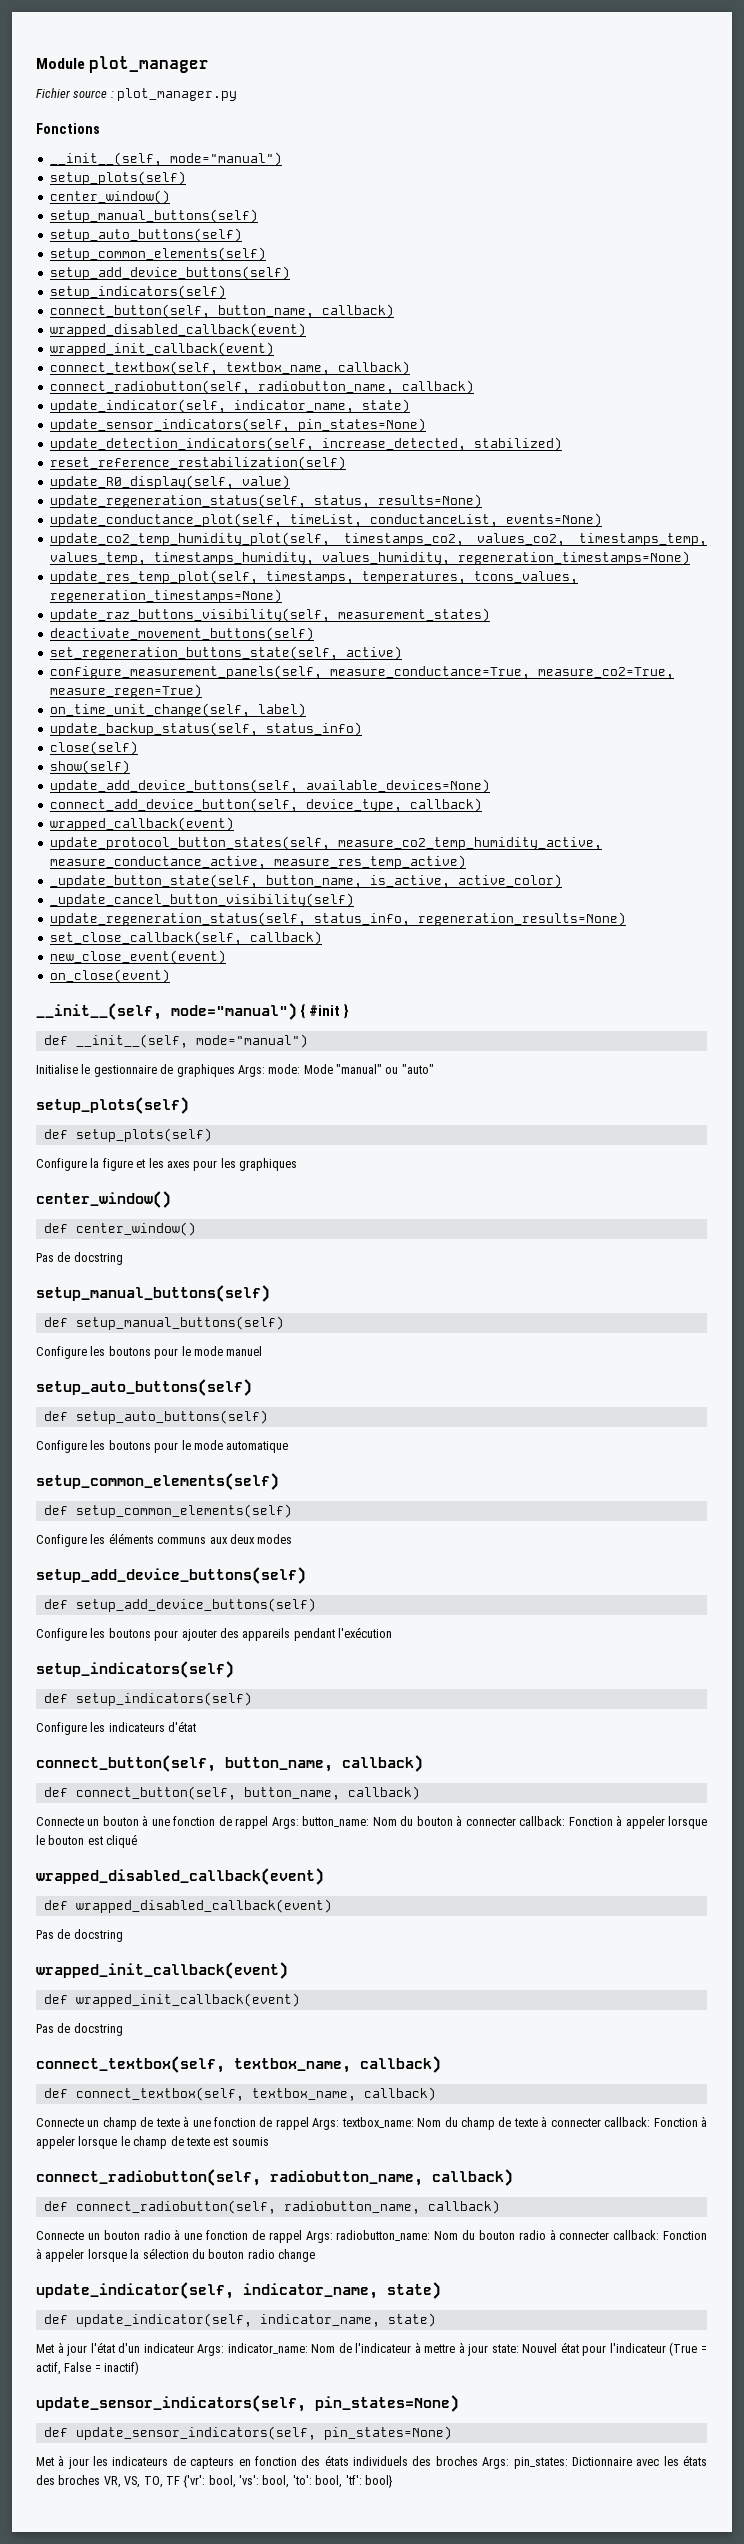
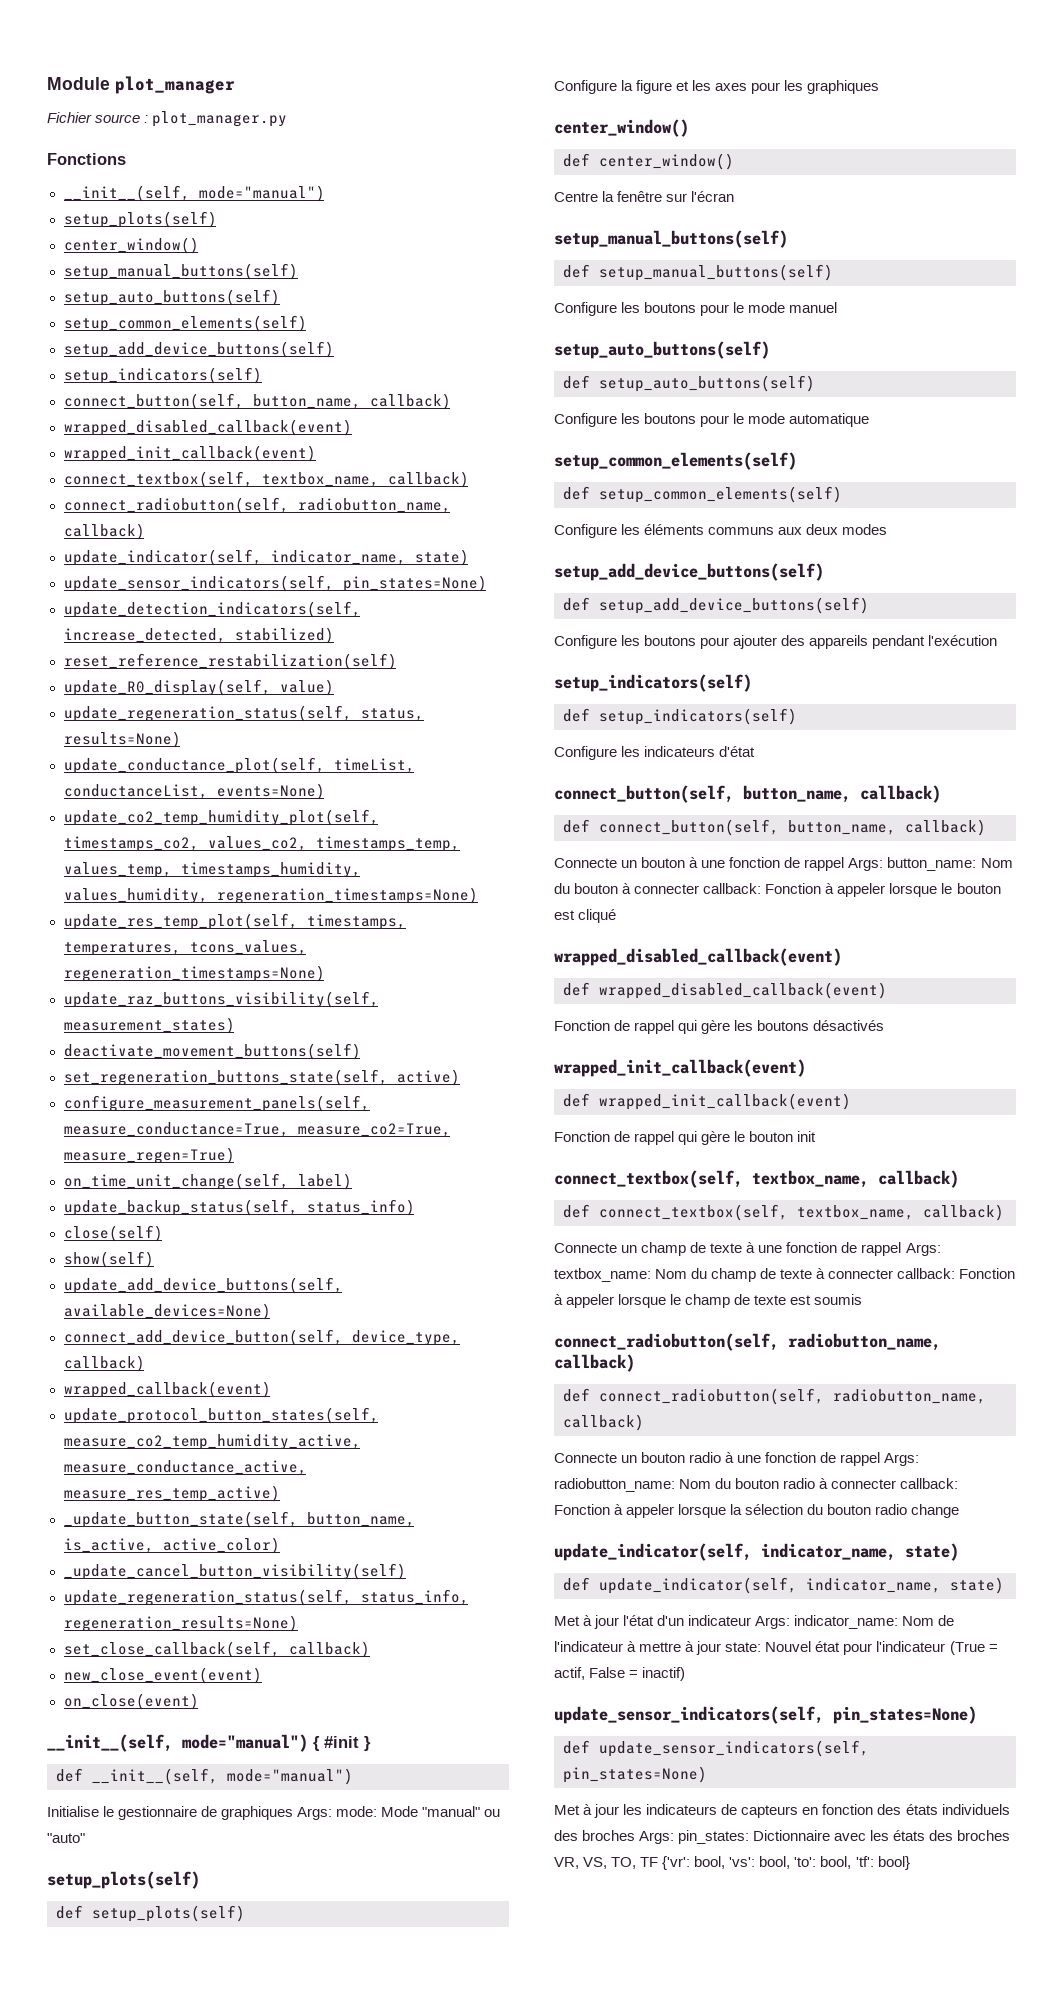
[36,1252,123,1265] Pas de docstring -> [554,191,735,202] Centre la fenêtre sur l'écran
[36,1929,123,1942] [36,1962,288,1979] [43,1993,300,2007] [36,2023,123,2036] Pas de docstring // wrapped_init_callback(event) // def wrapped_init_callback(event) // Pas de docstring -> [554,1020,885,1034] [554,1059,806,1077] [563,1093,851,1110] [554,1131,817,1145] Fonction de rappel qui gère les boutons désactivés // wrapped_init_callback(event) // def wrapped_init_callback(event) // Fonction de rappel qui gère le bouton init

